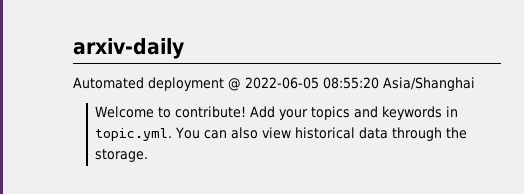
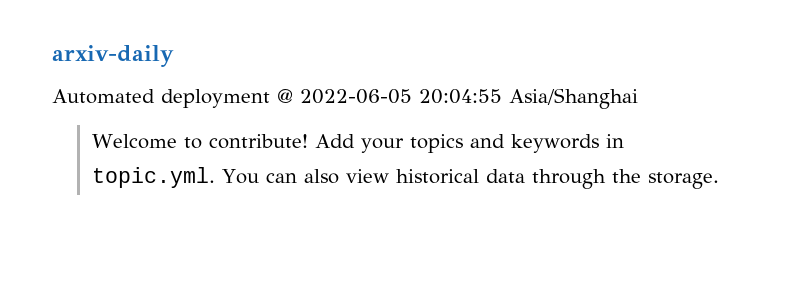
[323,77,379,89] 08:55:20 -> [419,89,502,104] 20:04:55

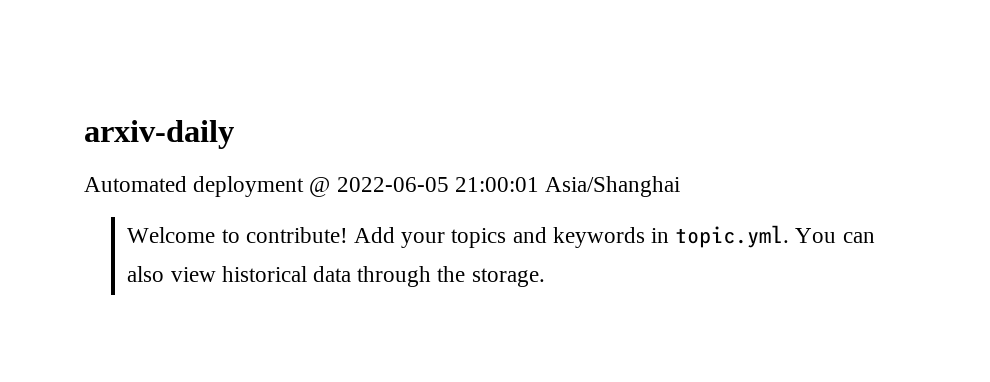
[419,89,502,104] 20:04:55 -> [454,177,539,192] 21:00:01

